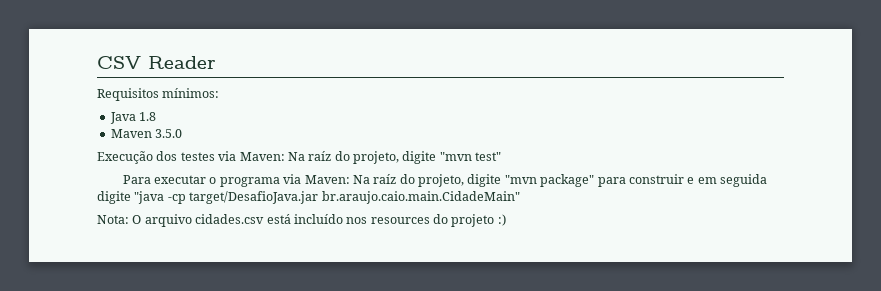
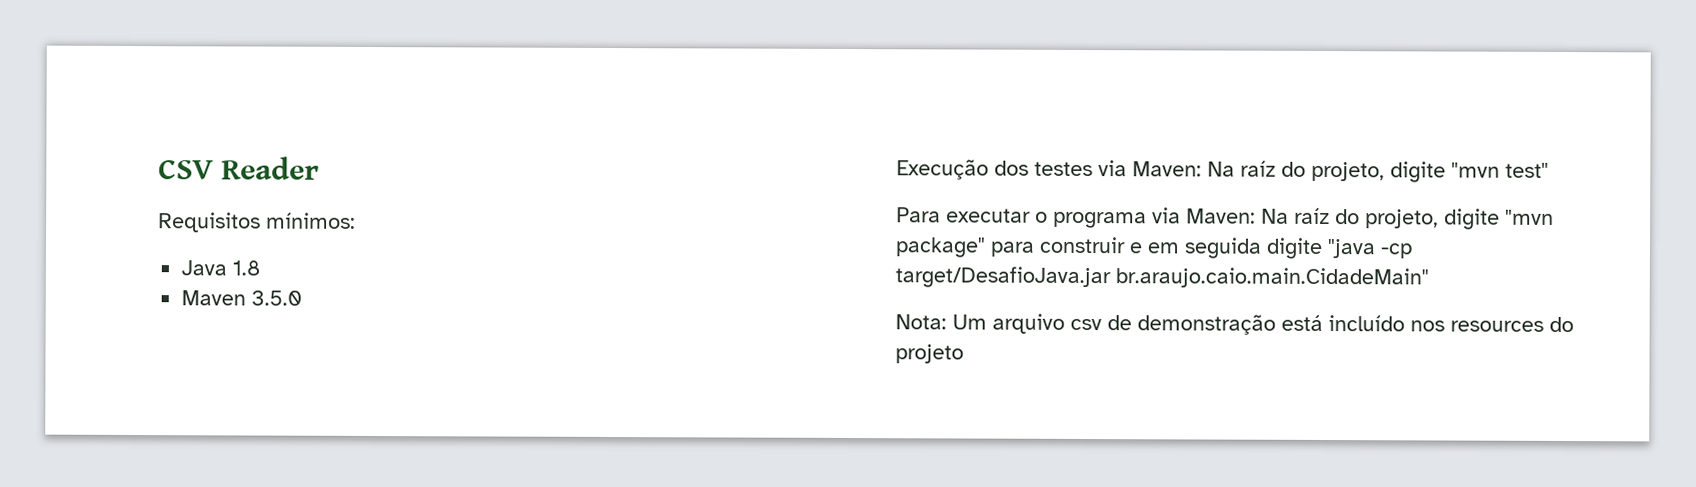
[132,214,265,227] O arquivo cidades.csv -> [952,313,1276,335] Um arquivo csv de demonstração
[497,214,506,226] :) -> (964, 354) none

